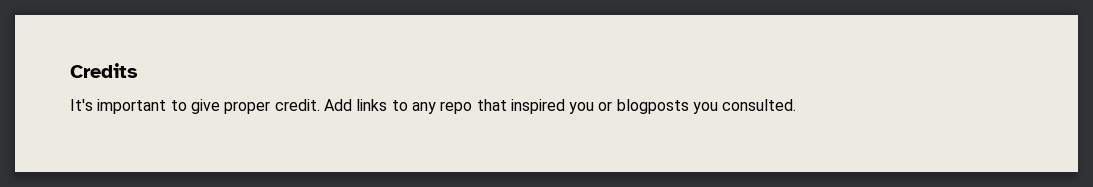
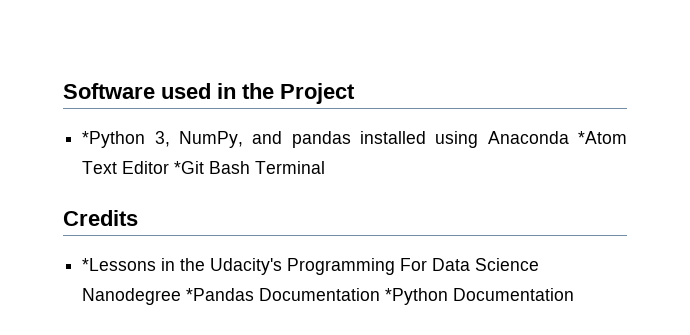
[70,63,138,78] [70,99,797,114] Credits // It's important to give proper credit. Add links to any repo that inspired you or blogposts you consulted. -> [63,83,355,104] [82,131,627,148] [82,161,326,174] [63,210,138,226] [82,258,540,275] [82,288,575,305] Software used in the Project // *Python 3, NumPy, and pandas installed using Anaconda *Atom Text Editor *Git Bash Terminal // Credits // *Lessons in the Udacity's Programming For Data Science Nanodegree *Pandas Documentation *Python Documentation

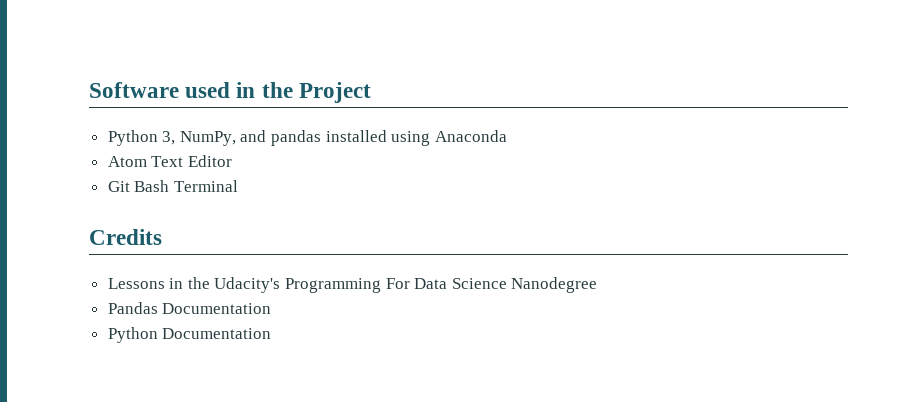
[82,131,146,148] *Python -> [107,130,158,146] Python
[578,131,627,144] *Atom -> [107,156,147,167] // Atom
[174,161,205,174] *Git -> [107,181,130,192] // Git
[82,258,157,271] *Lessons -> [107,278,165,289] Lessons
[186,288,449,305] *Pandas Documentation *Python -> [107,302,272,314] [107,327,158,343] // Pandas Documentation // Python

